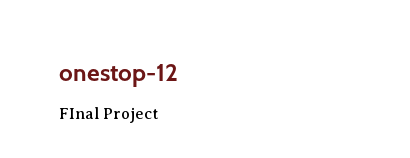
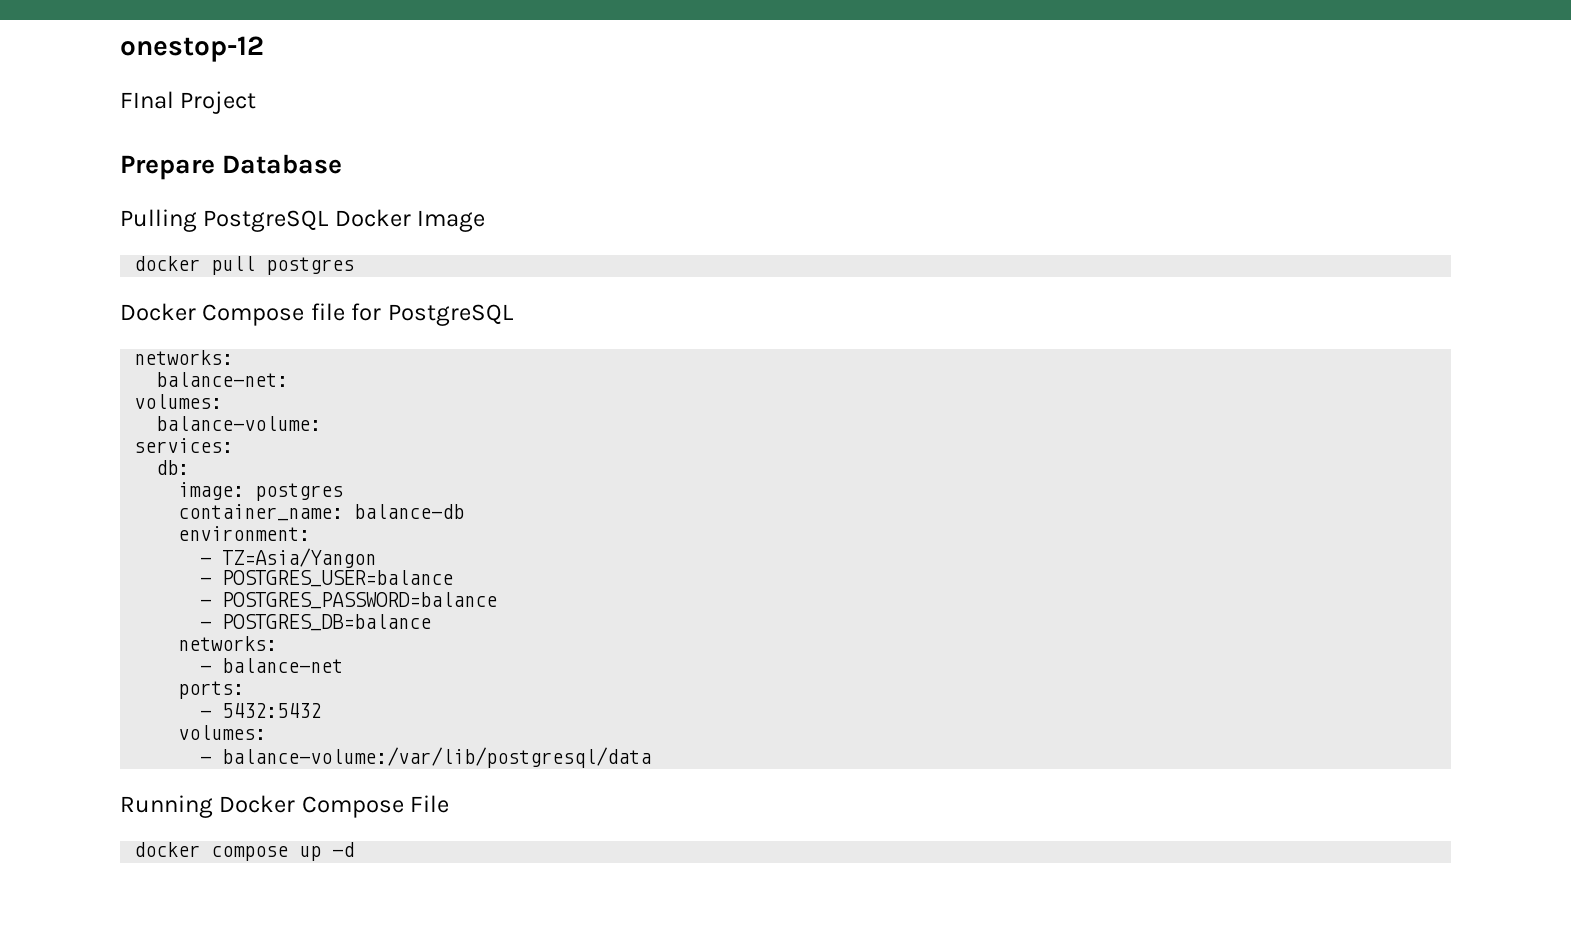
(160, 115) none -> [120,154,343,180] [120,209,486,232] [134,256,355,275] [120,303,513,326] [134,350,234,365] [156,372,289,387] [134,394,223,409] [156,416,322,431] [134,438,234,453] [156,460,190,475] [178,482,344,501] [178,504,465,521] [178,526,311,541] [200,548,377,568] [200,570,454,587] [200,592,498,609] [200,614,432,631] [178,636,278,651] [200,658,344,673] [178,681,245,699] [200,703,322,718] [178,725,267,740] [200,747,652,768] [120,795,450,818] [134,842,355,861] // Prepare Database // Pulling PostgreSQL Docker Image // docker pull postgres // Docker Compose file for PostgreSQL // networks: // balance-net: // volumes: // balance-volume: // services: // db: // image: postgres // container_name: balance-db // environment: // - TZ=Asia/Yangon // - POSTGRES_USER=balance // - POSTGRES_PASSWORD=balance // - POSTGRES_DB=balance // networks: // - balance-net // ports: // - 5432:5432 // volumes: // - balance-volume:/var/lib/postgresql/data // Running Docker Compose File // docker compose up -d

